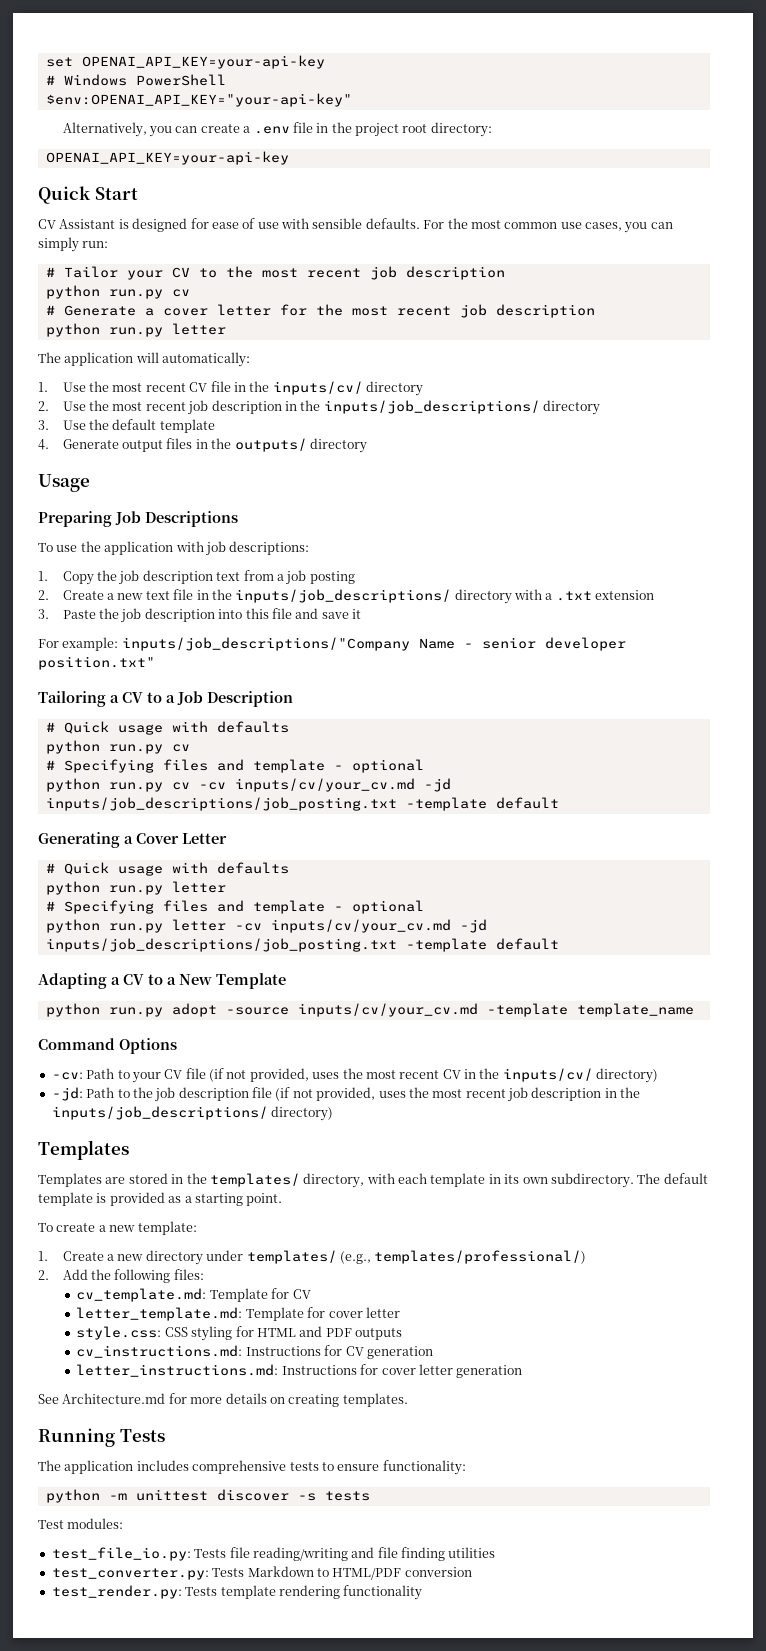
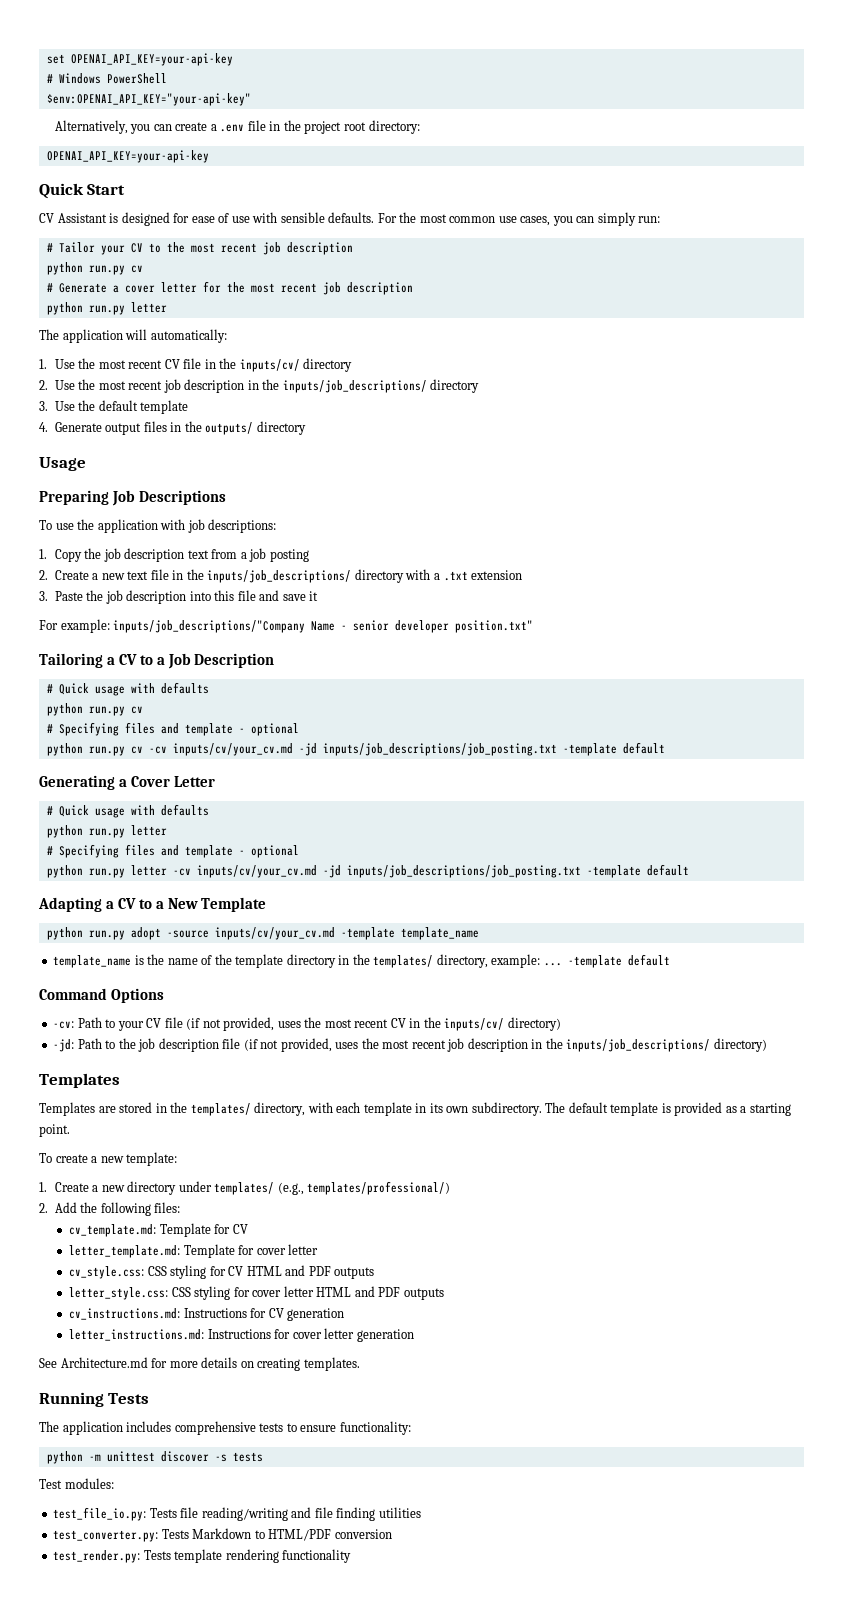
(694, 1010) none -> [53,954,670,968] // template_name is the name of the template directory in the templates/ directory, example: ... -template default
[76,1326,254,1341] style.css: CSS styling for -> [69,1265,375,1279] [69,1286,314,1300] cv_style.css: CSS styling for CV HTML and PDF outputs // letter_style.css: CSS styling for cover letter

